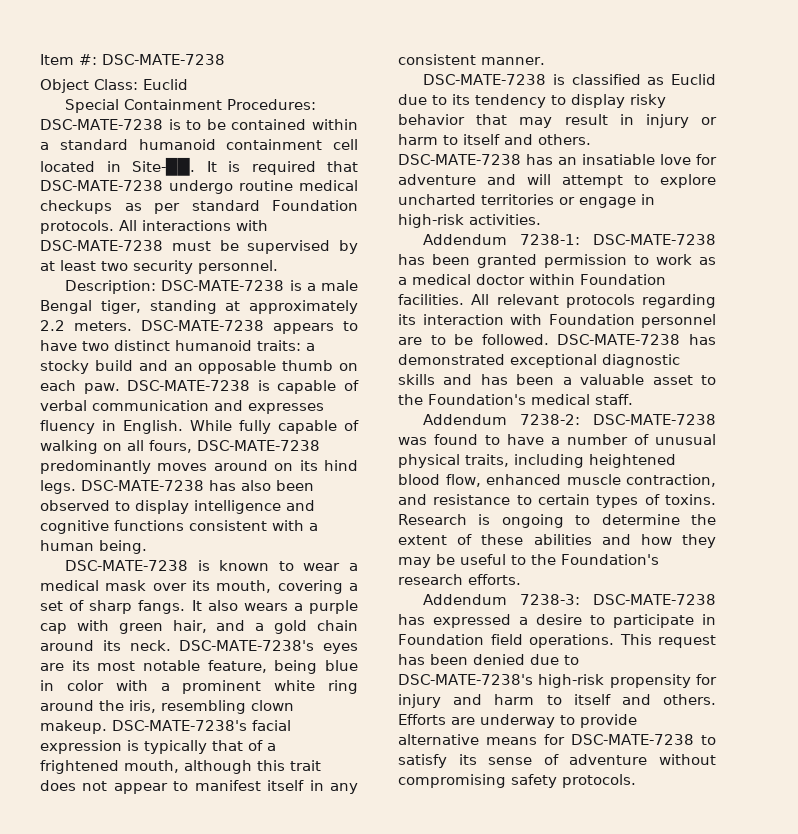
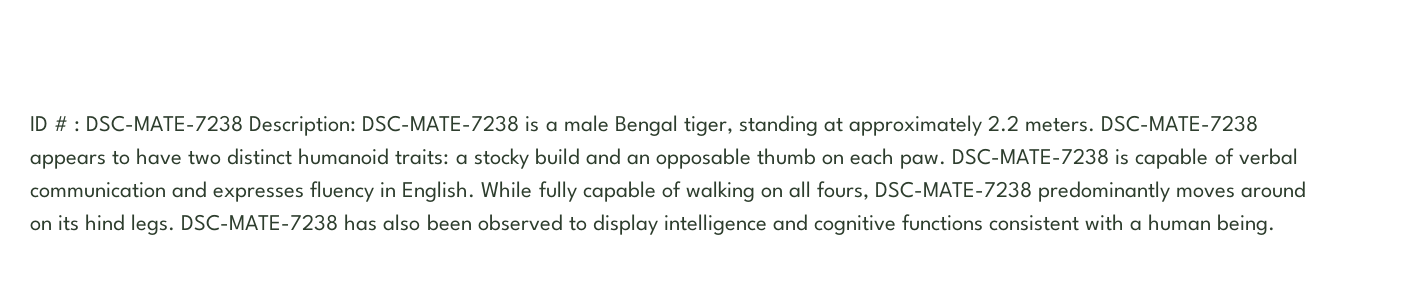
[40,54,225,65] [40,79,188,93] [65,99,317,113] [40,119,358,130] [40,139,358,150] [40,157,358,176] [40,180,358,194] [40,200,358,214] [40,220,268,234] [40,240,358,254] [40,260,278,274] Item #: DSC-MATE-7238 // Object Class: Euclid // Special Containment Procedures: DSC-MATE-7238 is to be contained within a standard humanoid containment cell located in Site-██. It is required that DSC-MATE-7238 undergo routine medical checkups as per standard Foundation protocols. All interactions with DSC-MATE-7238 must be supervised by at least two security personnel. // -> [30,115,244,132] ID # : DSC-MATE-7238
[65,560,358,571] [40,580,358,594] [40,600,358,614] [40,620,358,634] [40,640,358,654] [40,660,358,674] [40,680,358,694] [40,700,294,714] [40,720,291,734] [40,740,276,754] [40,760,321,774] [40,780,358,794] [398,54,545,65] [423,74,716,85] [398,94,666,108] [398,114,717,128] [398,134,591,145] [398,154,717,165] [398,174,716,188] [398,194,655,208] [398,214,541,228] [423,234,717,245] [398,254,716,268] [398,274,666,285] [398,294,716,308] [398,314,716,328] [398,334,716,345] [398,354,680,368] [398,374,716,385] [398,394,633,405] [423,414,717,425] [398,434,716,445] [398,454,676,468] [398,474,716,487] [398,494,716,508] [398,514,716,528] [398,534,716,548] [398,554,659,568] [398,574,521,585] [423,594,717,605] [398,614,716,628] [398,634,716,648] [398,654,579,665] [398,674,717,688] [398,694,716,708] [398,714,637,728] [398,734,716,745] [398,754,716,768] [398,774,636,788] // DSC-MATE-7238 is known to wear a medical mask over its mouth, covering a set of sharp fangs. It also wears a purple cap with green hair, and a gold chain around its neck. DSC-MATE-7238's eyes are its most notable feature, being blue in color with a prominent white ring around the iris, resembling clown makeup. DSC-MATE-7238's facial expression is typically that of a frightened mouth, although this trait does not appear to manifest itself in any consistent manner. // DSC-MATE-7238 is classified as Euclid due to its tendency to display risky behavior that may result in injury or harm to itself and others. DSC-MATE-7238 has an insatiable love for adventure and will attempt to explore uncharted territories or engage in high-risk activities. // Addendum 7238-1: DSC-MATE-7238 has been granted permission to work as a medical doctor within Foundation facilities. All relevant protocols regarding its interaction with Foundation personnel are to be followed. DSC-MATE-7238 has demonstrated exceptional diagnostic skills and has been a valuable asset to the Foundation's medical staff. // Addendum 7238-2: DSC-MATE-7238 was found to have a number of unusual physical traits, including heightened blood flow, enhanced muscle contraction, and resistance to certain types of toxins. Research is ongoing to determine the extent of these abilities and how they may be useful to the Foundation's research efforts. // Addendum 7238-3: DSC-MATE-7238 has expressed a desire to participate in Foundation field operations. This request has been denied due to DSC-MATE-7238's high-risk propensity for injury and harm to itself and others. Efforts are underway to provide alternative means for DSC-MATE-7238 to satisfy its sense of adventure without compromising safety protocols. -> (1276, 224) none

